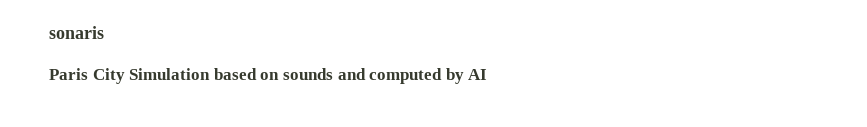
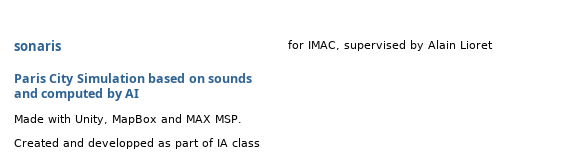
(488, 74) none -> [14,114,242,125] [14,138,260,149] [288,40,493,51] // Made with Unity, MapBox and MAX MSP. // Created and developped as part of IA class for IMAC, supervised by Alain Lioret

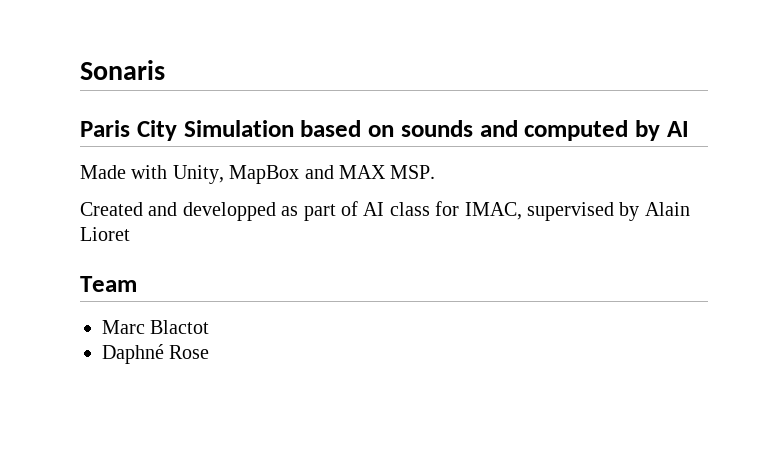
[14,40,61,51] sonaris -> [80,60,165,80] Sonaris
[217,139,228,147] IA -> [363,202,385,216] AI
(493, 45) none -> [80,276,137,292] [102,320,210,334] [102,344,210,364] // Team // Marc Blactot // Daphné Rose

